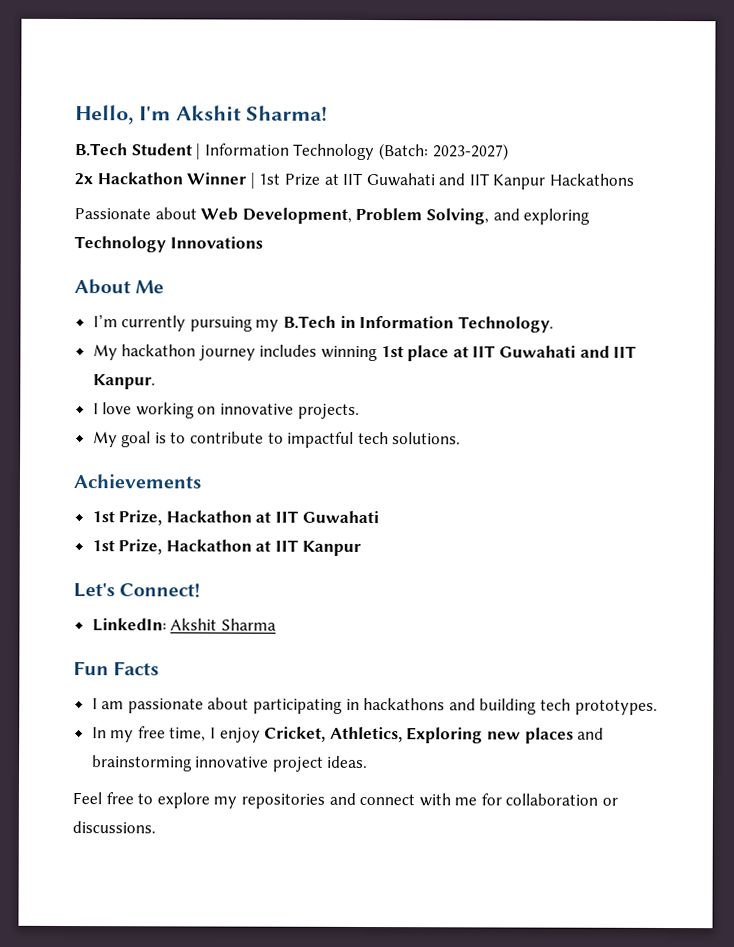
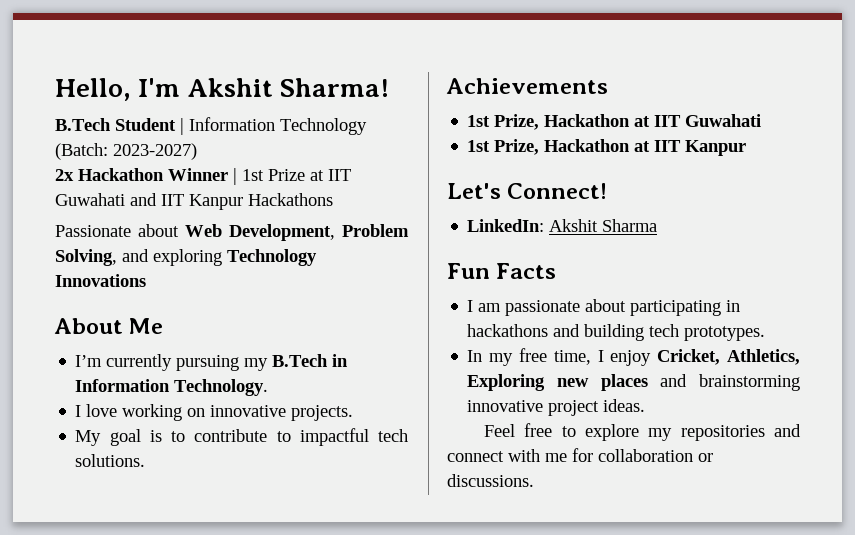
[92,344,637,362] [92,374,156,390] // My hackathon journey includes winning 1st place at IIT Guwahati and IIT Kanpur. -> (269, 387) none

